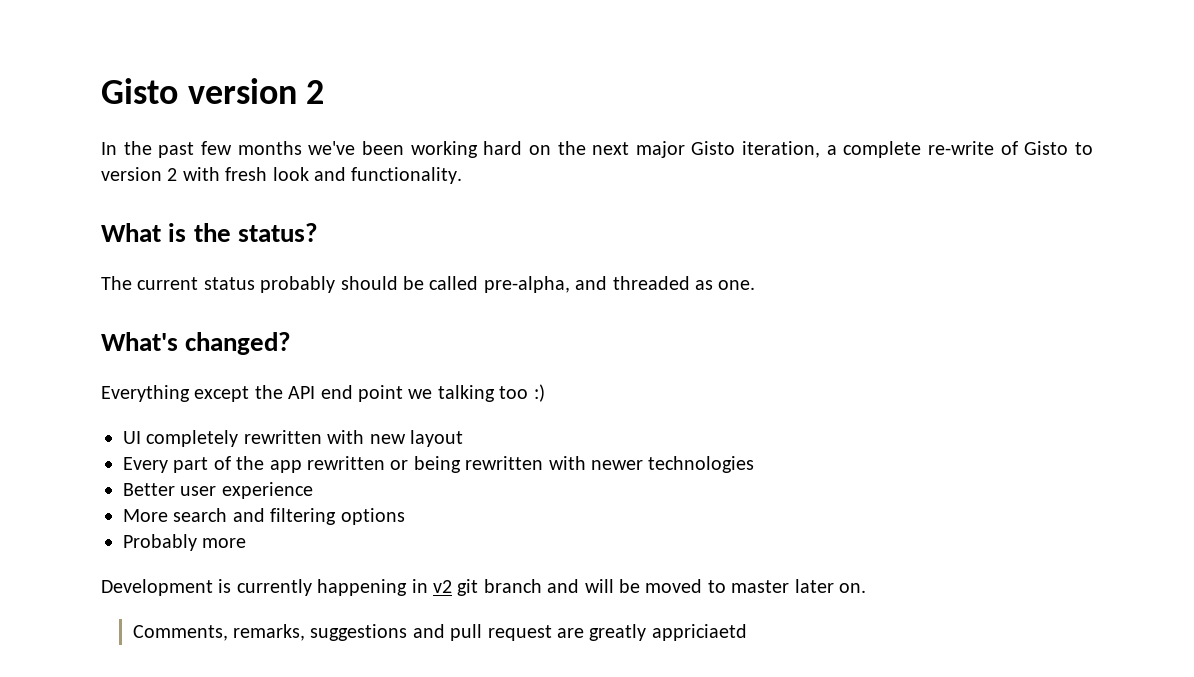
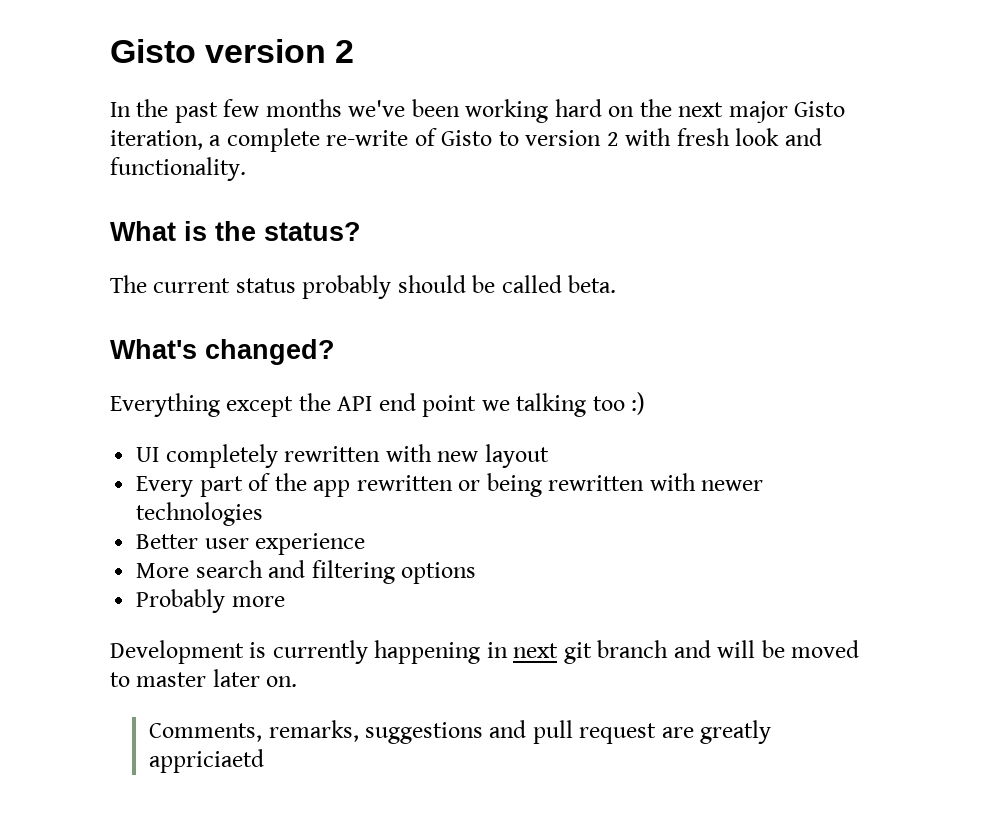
[483,276,756,293] pre-alpha, and threaded as one. -> [568,275,617,293] beta.
[433,580,452,593] v2 -> [513,643,559,658] next

